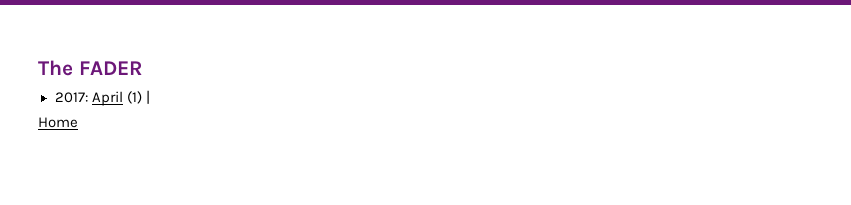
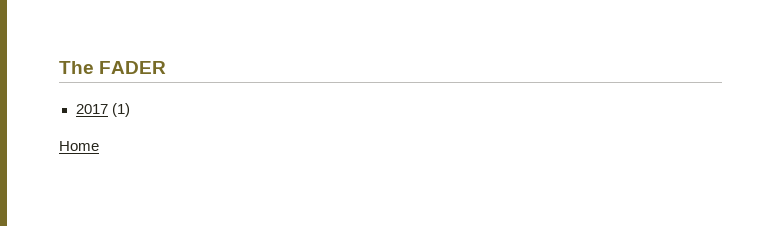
[54,91,123,106] 2017: April -> [75,104,108,114] 2017
[145,90,150,104] | -> (130, 110) none

